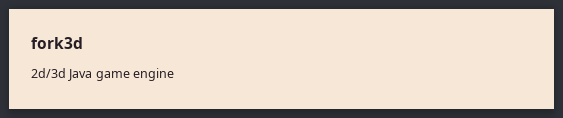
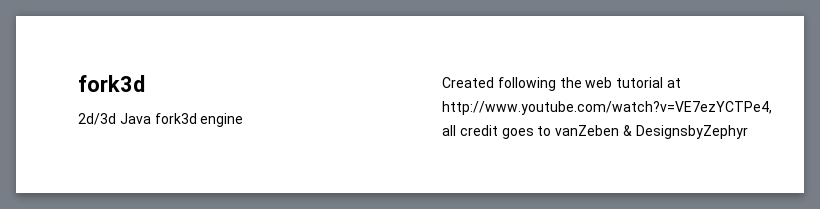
[95,71,130,81] game -> [154,113,197,124] fork3d
(175, 74) none -> [442,77,681,91] [442,101,772,115] [442,125,748,139] // Created following the web tutorial at http://www.youtube.com/watch?v=VE7ezYCTPe4, all credit goes to vanZeben & DesignsbyZephyr

